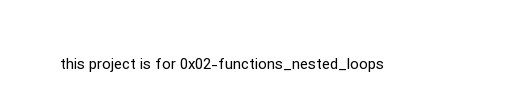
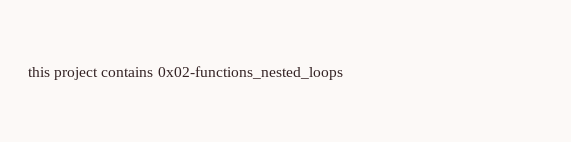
[140,58,177,69] is for -> [101,67,154,77] contains

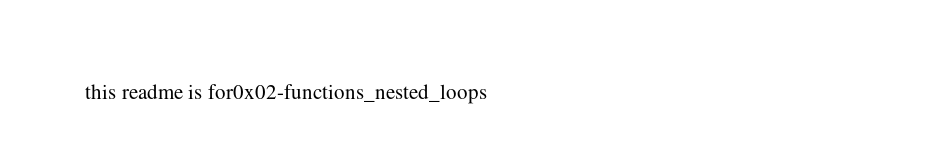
[54,66,343,80] project contains 0x02-functions_nested_loops -> [121,84,488,104] readme is for0x02-functions_nested_loops

